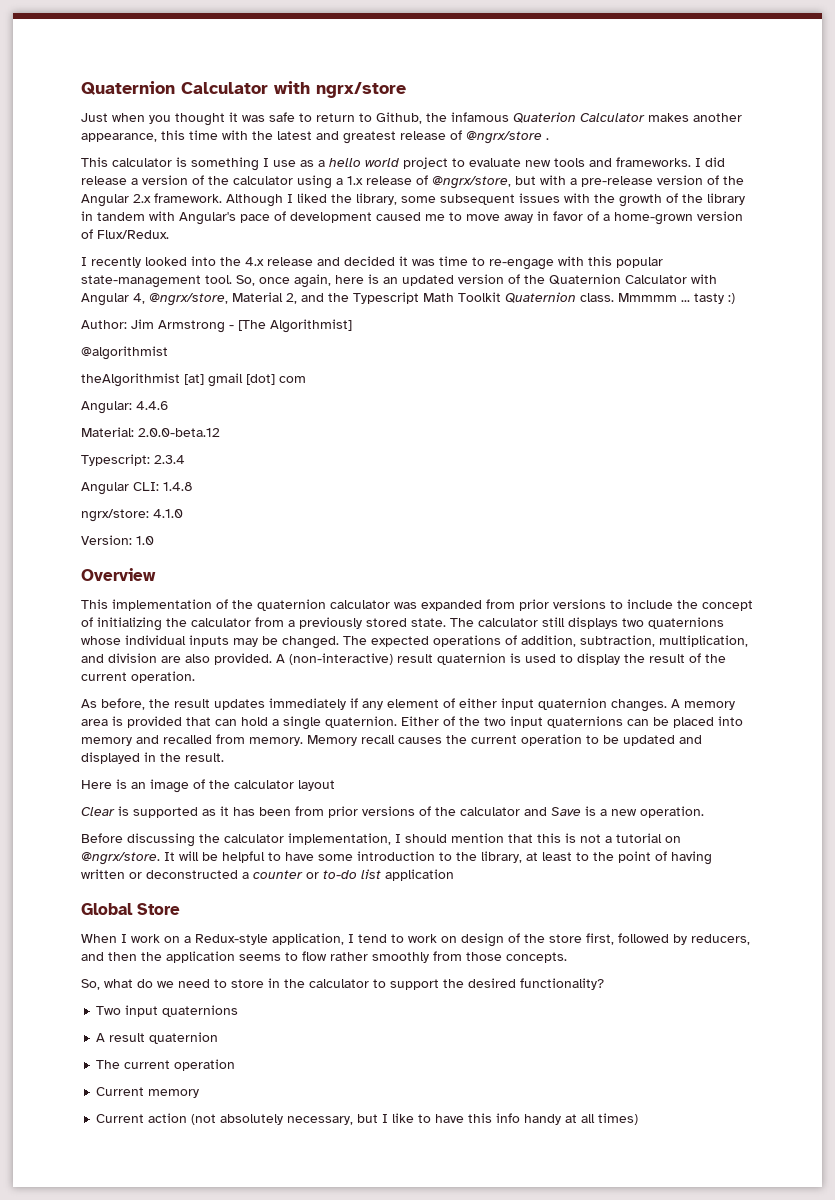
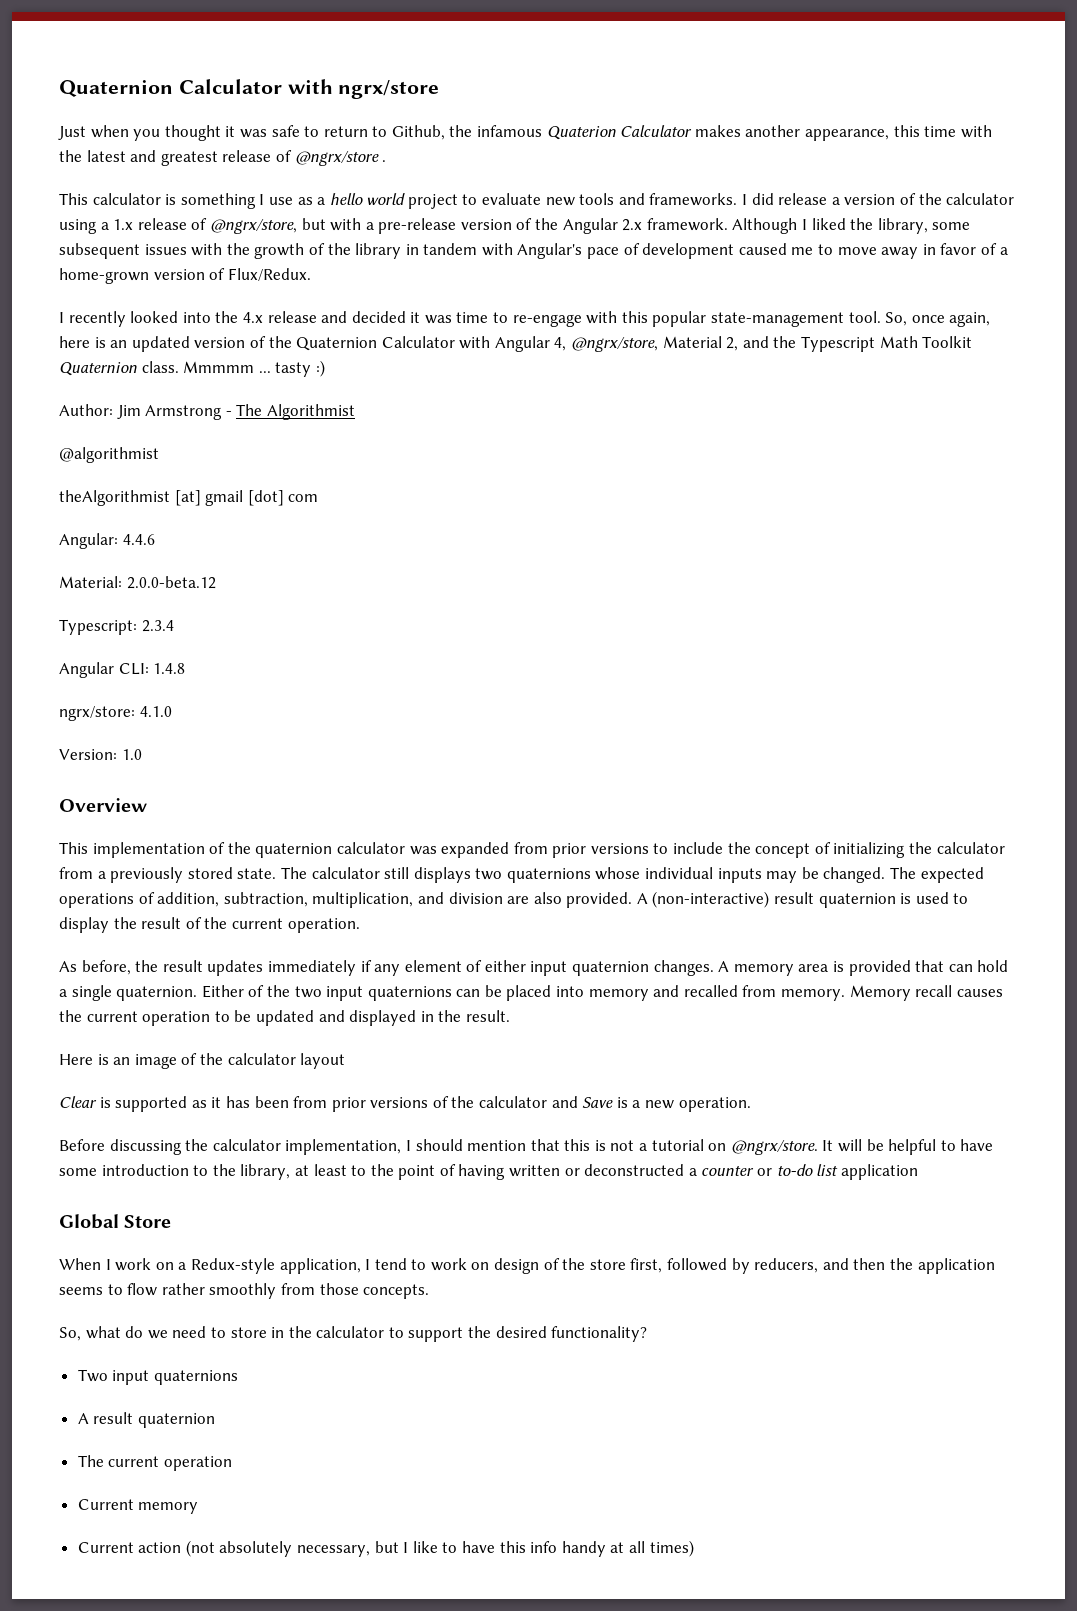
[238,319,352,333] [The Algorithmist] -> [236,404,355,420] The Algorithmist

